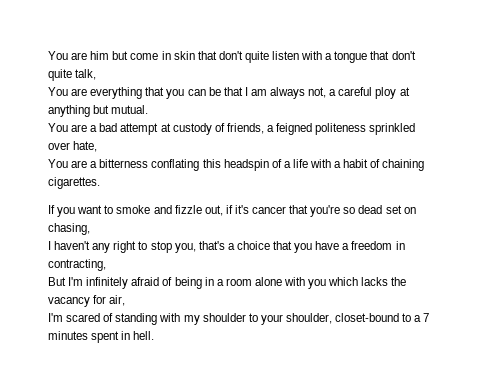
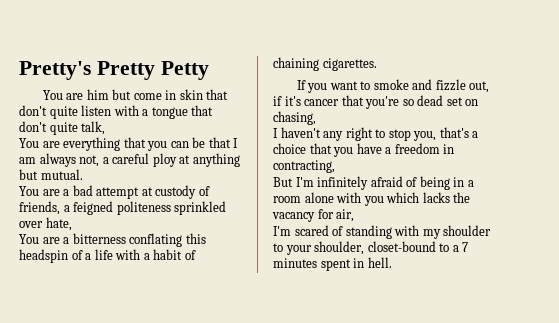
(48, 55) none -> [19,61,209,80] Pretty's Pretty Petty //

